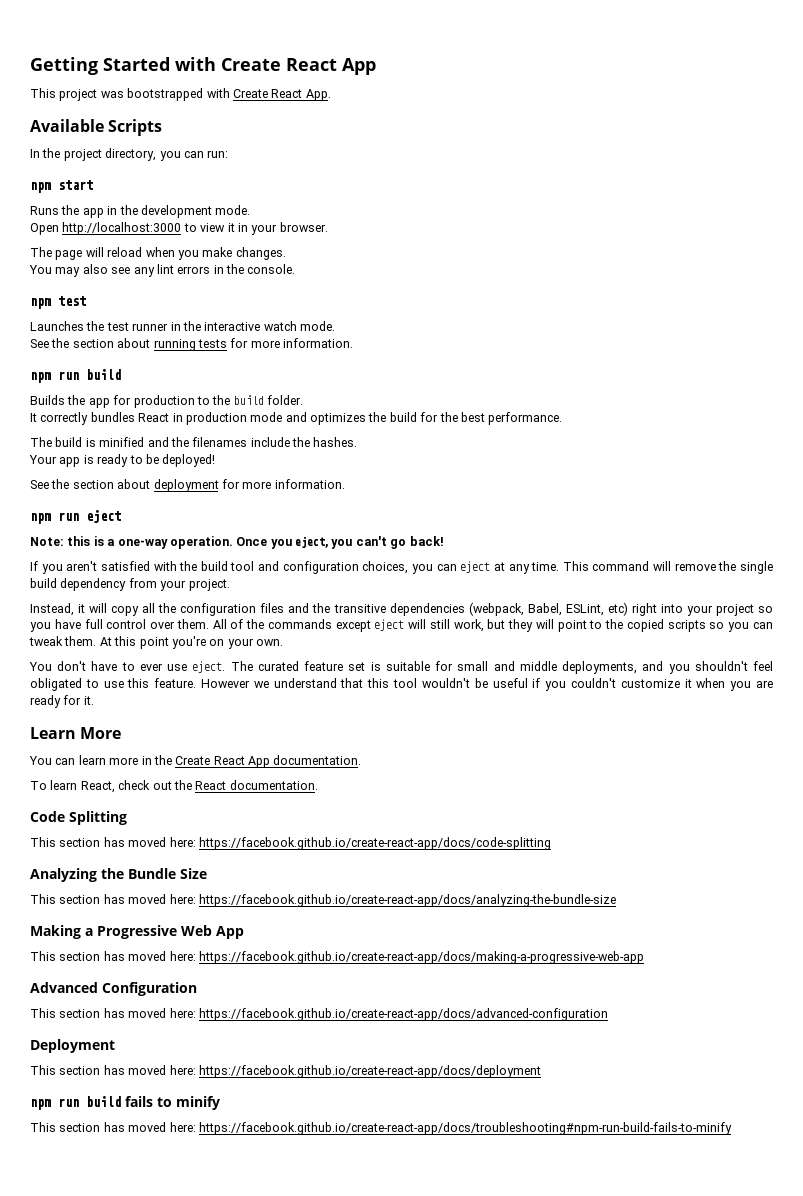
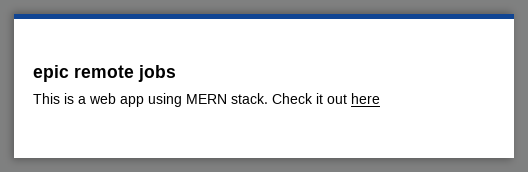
[30,57,376,75] [30,88,331,101] [30,119,163,136] [30,148,229,161] [30,180,93,193] [30,205,251,218] [30,222,328,235] [30,247,286,260] [29,264,296,277] [30,296,86,309] [30,321,335,331] [30,338,353,351] [30,369,121,383] [30,395,303,408] [30,412,563,425] [30,437,358,447] [29,454,216,467] [30,479,345,492] [30,510,121,524] [30,536,444,549] [30,561,773,574] [30,578,230,591] [30,602,773,616] [30,619,773,632] [29,636,283,649] [29,661,773,674] [30,678,774,691] [30,695,94,708] [30,727,122,739] [29,755,362,768] [30,780,318,793] [30,811,127,825] [30,837,551,850] [30,868,207,882] [30,894,616,907] [30,925,244,939] [30,951,644,964] [30,982,197,996] [30,1008,608,1021] [30,1039,115,1053] [30,1065,541,1078] [30,1096,220,1110] [30,1122,732,1135] Getting Started with Create React App // This project was bootstrapped with Create React App. // Available Scripts // In the project directory, you can run: // npm start // Runs the app in the development mode. // Open http://localhost:3000 to view it in your browser. // The page will reload when you make changes. // You may also see any lint errors in the console. // npm test // Launches the test runner in the interactive watch mode. // See the section about running tests for more information. // npm run build // Builds the app for production to the build folder. // It correctly bundles React in production mode and optimizes the build for the best performance. // The build is minified and the filenames include the hashes. // Your app is ready to be deployed! // See the section about deployment for more information. // npm run eject // Note: this is a one-way operation. Once you eject, you can't go back! // If you aren't satisfied with the build tool and configuration choices, you can eject at any time. This command will remove the single build dependency from your project. // Instead, it will copy all the configuration files and the transitive dependencies (webpack, Babel, ESLint, etc) right into your project so you have full control over them. All of the commands except eject will still work, but they will point to the copied scripts so you can tweak them. At this point you're on your own. // You don't have to ever use eject. The curated feature set is suitable for small and middle deployments, and you shouldn't feel obligated to use this feature. However we understand that this tool wouldn't be useful if you couldn't customize it when you are ready for it. // Learn More // You can learn more in the Create React App documentation. // To learn React, check out the React documentation. // Code Splitting // This section has moved here: https://facebook.github.io/create-react-app/docs/code-splitting // Analyzing the Bundle Size // This section has moved here: https://facebook.github.io/create-react-app/docs/analyzing-the-bundle-size // Making a Progressive Web App // This section has moved here: https://facebook.github.io/create-react-app/docs/making-a-progressive-web-app // Advanced Configuration // This section has moved here: https://facebook.github.io/create-react-app/docs/advanced-configuration // Deployment // This section has moved here: https://facebook.github.io/create-react-app/docs/deployment // npm run build fails to minify // This section has moved here: https://facebook.github.io/create-react-app/docs/troubleshooting#npm-run-build-fails-to-minify -> [33,65,176,82] [33,93,380,107] epic remote jobs // This is a web app using MERN stack. Check it out here

